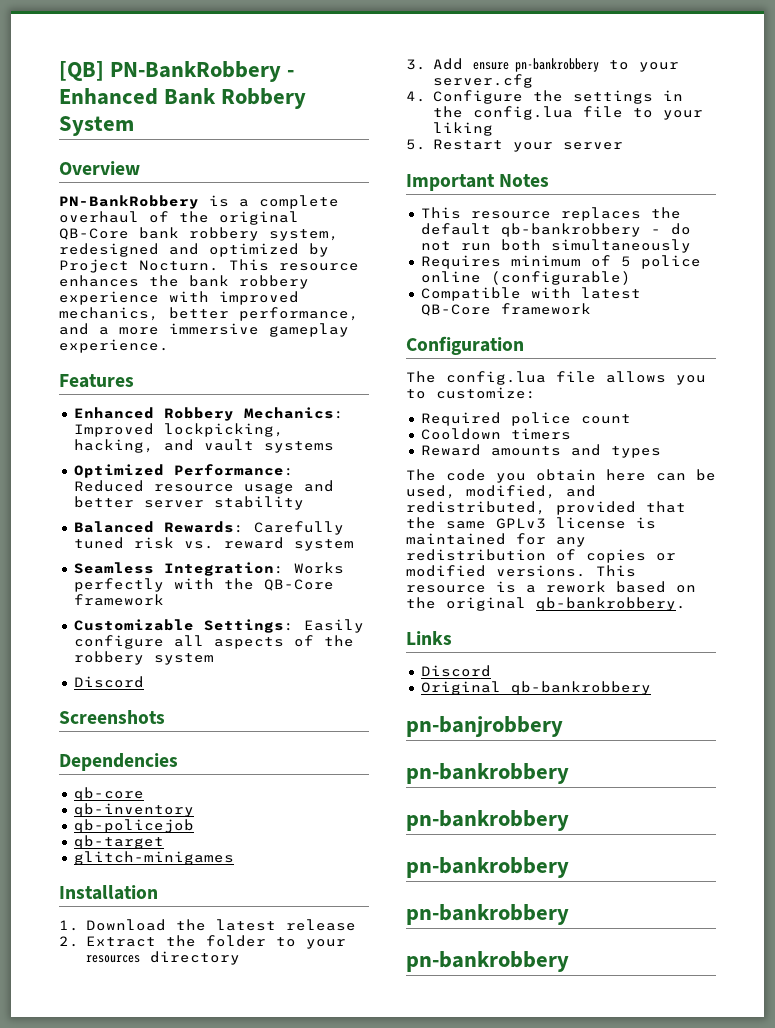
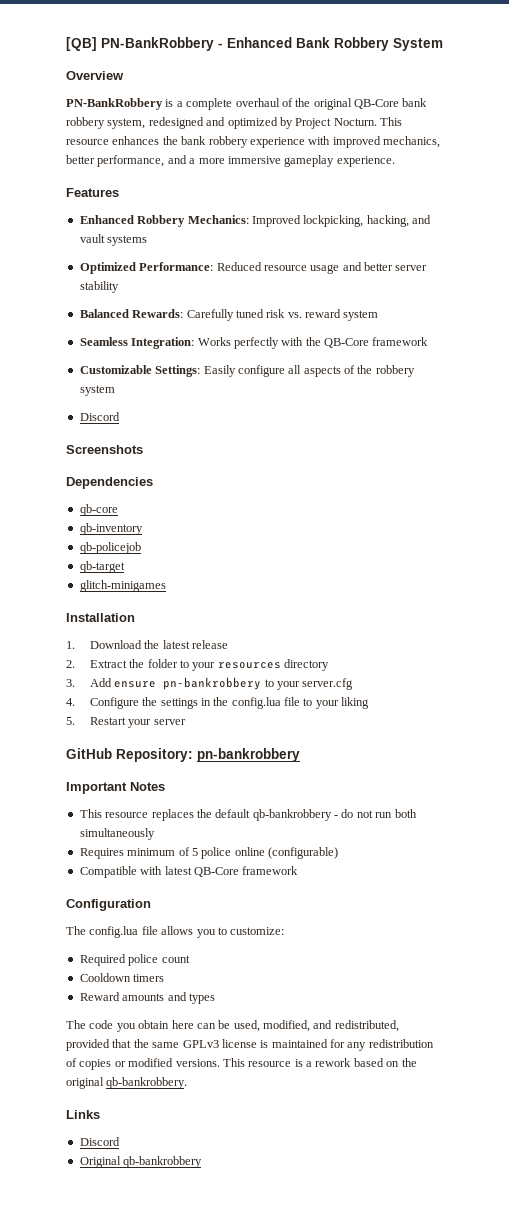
(623, 146) none -> [66,748,300,762] // GitHub Repository: pn-bankrobbery
[406,716,563,737] [406,763,569,784] [406,810,569,831] [406,857,569,878] [406,904,569,925] [406,951,569,972] // pn-banjrobbery // pn-bankrobbery // pn-bankrobbery // pn-bankrobbery // pn-bankrobbery // pn-bankrobbery -> (203, 1162) none

